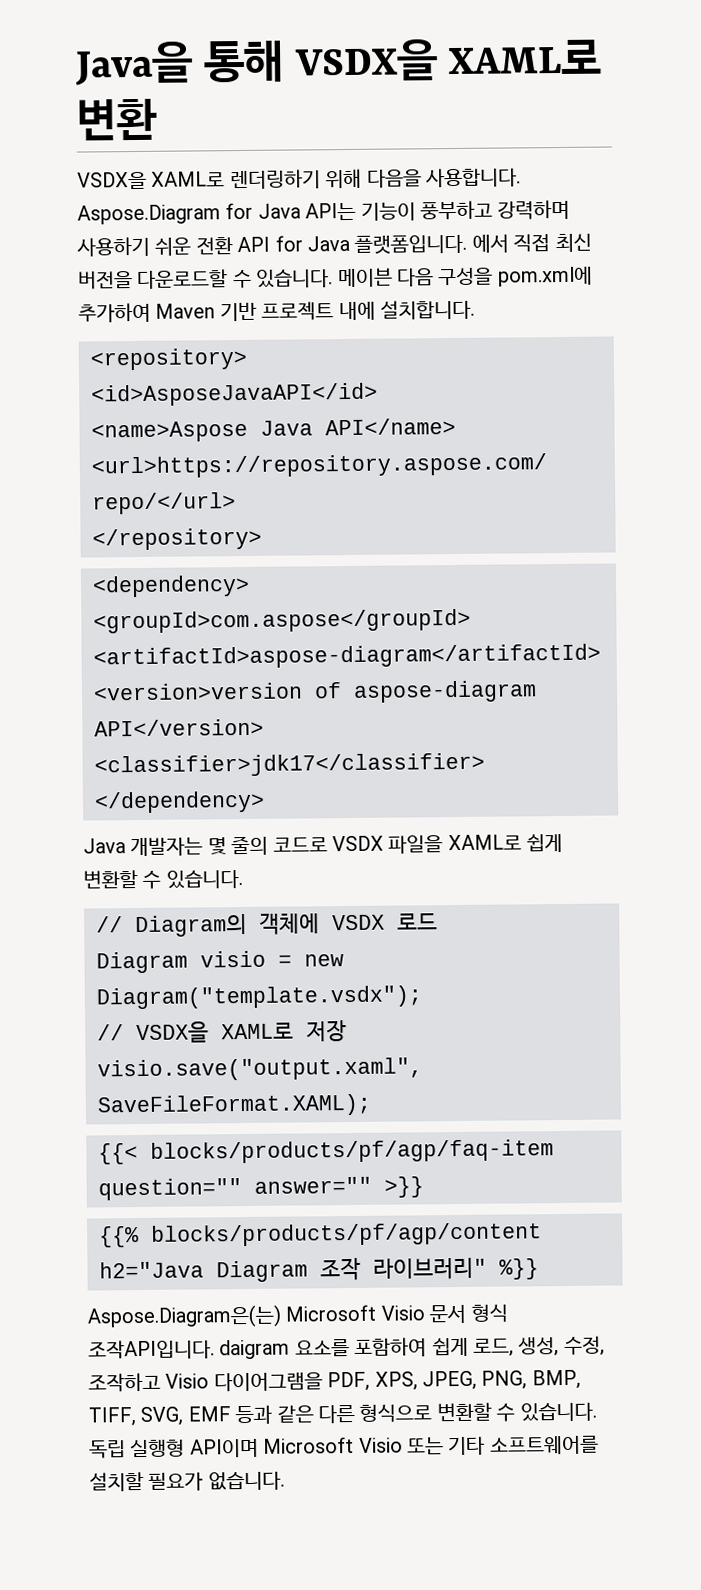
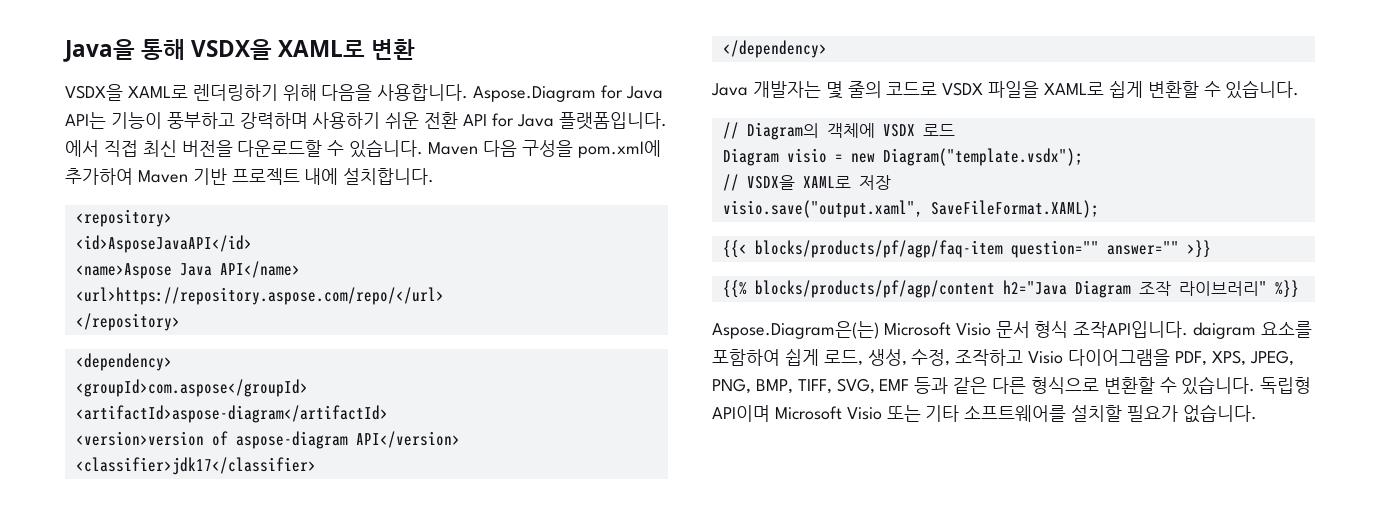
[337,267,393,288] 메이븐 -> [428,142,479,155] Maven
[89,1438,186,1459] 독립 실행형 -> [1260,377,1312,394] 독립형

